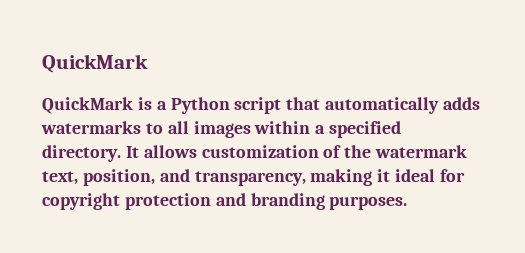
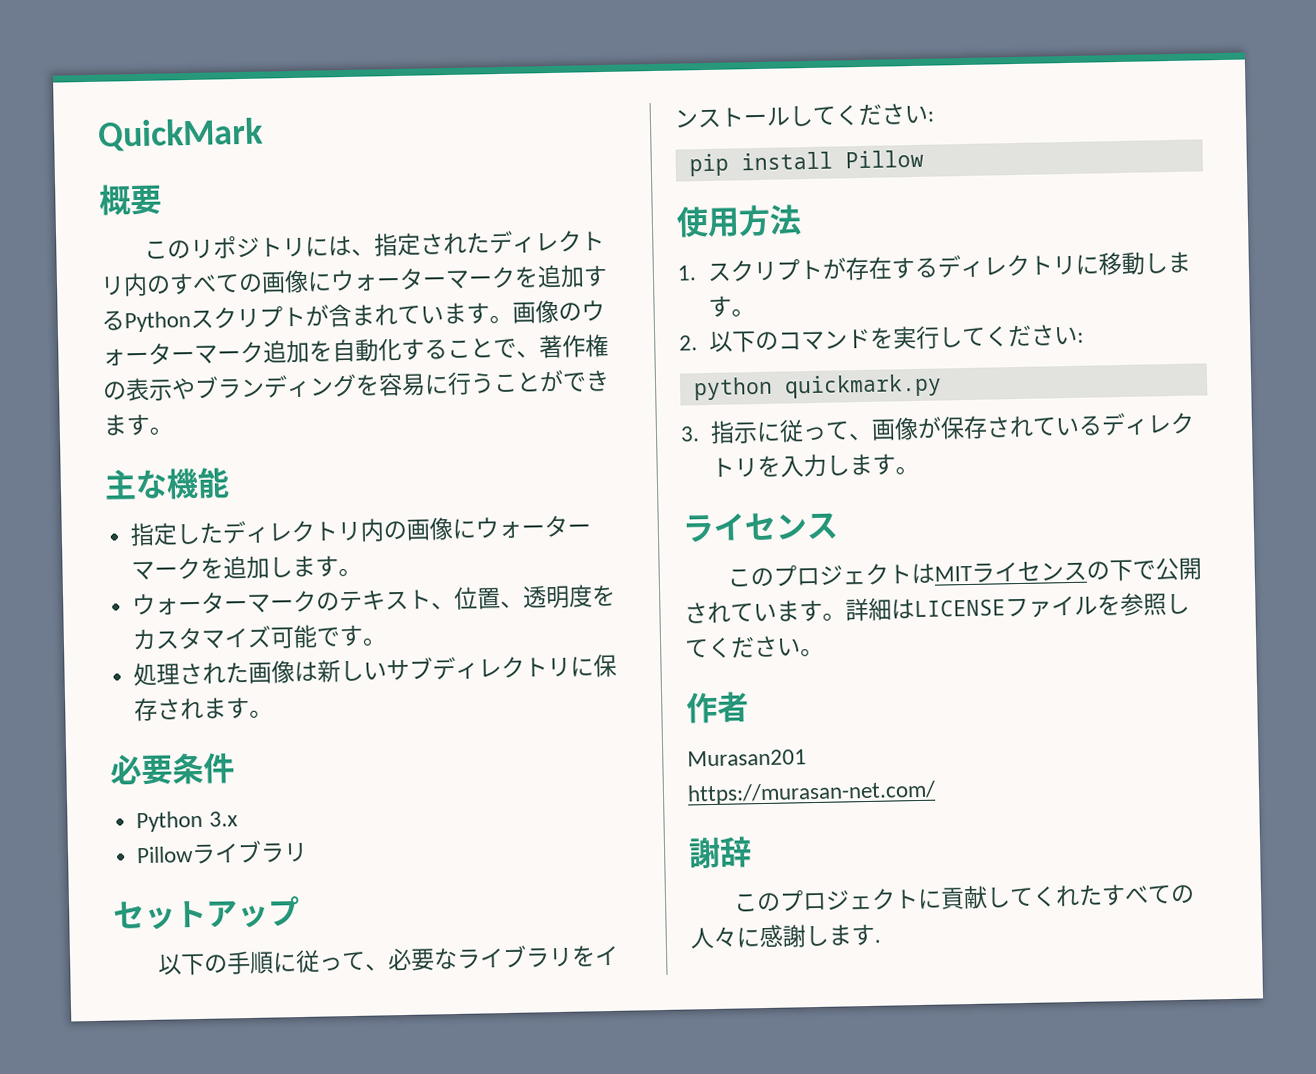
[42,97,481,114] [41,121,402,138] [42,145,468,162] [42,169,466,186] [42,193,408,210] QuickMark is a Python script that automatically adds watermarks to all images within a specified directory. It allows customization of the watermark text, position, and transparency, making it ideal for copyright protection and branding purposes. -> [99,184,162,216] [144,230,606,260] [100,264,608,297] [101,299,605,333] [102,333,609,366] [102,369,610,402] [103,413,173,436] [104,467,230,500] [130,515,592,547] [131,555,363,581] [132,584,617,616] [132,624,388,651] [133,653,618,687] [134,696,274,722] [110,752,235,786] [136,810,238,833] [136,840,309,865] [112,896,300,931] [157,945,620,976] [674,103,935,129] [688,149,924,177] [676,204,802,238] [677,251,1191,283] [707,295,755,317] [679,324,1084,353] [692,373,942,401] [680,412,1195,444] [710,453,919,478] [682,512,839,543] [727,557,1203,588] [684,592,1190,624] [684,635,824,659] [686,691,749,724] [687,749,807,767] [687,780,936,806] [688,836,752,869] [733,884,1196,913] [690,923,881,949] 概要 // このリポジトリには、指定されたディレクトリ内のすべての画像にウォーターマークを追加するPythonスクリプトが含まれています。画像のウォーターマーク追加を自動化することで、著作権の表示やブランディングを容易に行うことができます。 // 主な機能 // 指定したディレクトリ内の画像にウォーターマークを追加します。 // ウォーターマークのテキスト、位置、透明度をカスタマイズ可能です。 // 処理された画像は新しいサブディレクトリに保存されます。 // 必要条件 // Python 3.x // Pillowライブラリ // セットアップ // 以下の手順に従って、必要なライブラリをインストールしてください: // pip install Pillow // 使用方法 // 1.スクリプトが存在するディレクトリに移動します。 // 2.以下のコマンドを実行してください: // python quickmark.py // 3.指示に従って、画像が保存されているディレクトリを入力します。 // ライセンス // このプロジェクトはMITライセンスの下で公開されています。詳細はLICENSEファイルを参照してください。 // 作者 // Murasan201 // https://murasan-net.com/ // 謝辞 // このプロジェクトに貢献してくれたすべての人々に感謝します.

